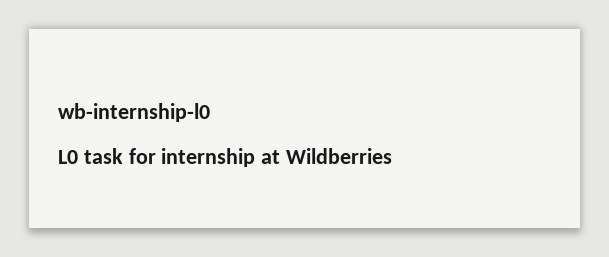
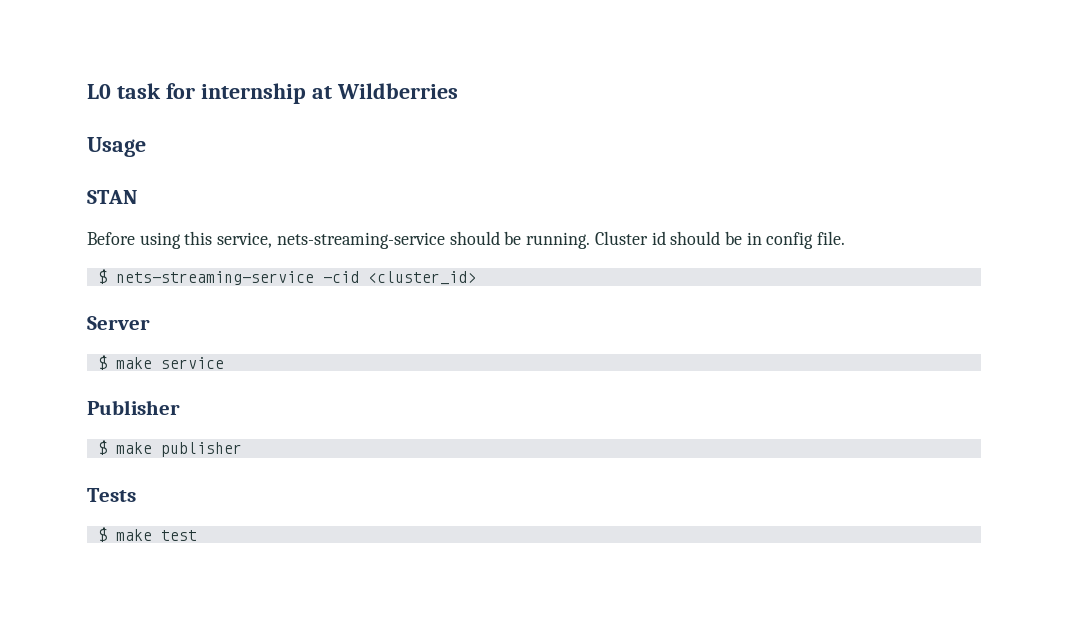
[58,103,210,122] wb-internship-l0 // -> (87, 91) none
(393, 156) none -> [87,137,146,157] [87,190,137,204] [87,231,846,249] [97,269,476,285] [87,316,150,330] [97,355,224,370] [87,400,180,415] [97,440,242,457] [87,488,136,502] [97,527,197,542] // Usage // STAN // Before using this service, nets-streaming-service should be running. Cluster id should be in config file. // $ nets-streaming-service -cid <cluster_id> // Server // $ make service // Publisher // $ make publisher // Tests // $ make test

